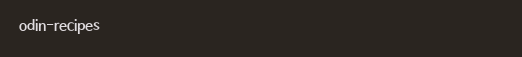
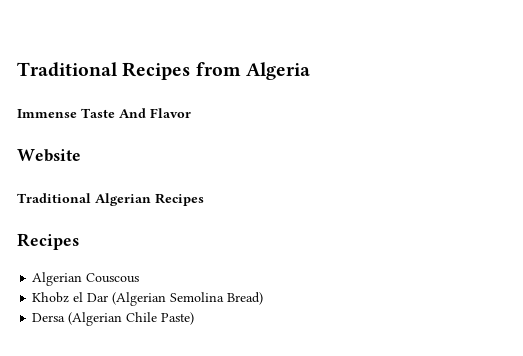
[19,19,100,34] odin-recipes -> [17,62,310,80] [17,108,191,118] [17,149,81,162] [17,193,204,206] [17,233,79,250] [32,272,140,286] [32,292,264,306] [32,312,195,326] Traditional Recipes from Algeria // Immense Taste And Flavor // Website // Traditional Algerian Recipes // Recipes // Algerian Couscous // Khobz el Dar (Algerian Semolina Bread) // Dersa (Algerian Chile Paste)

